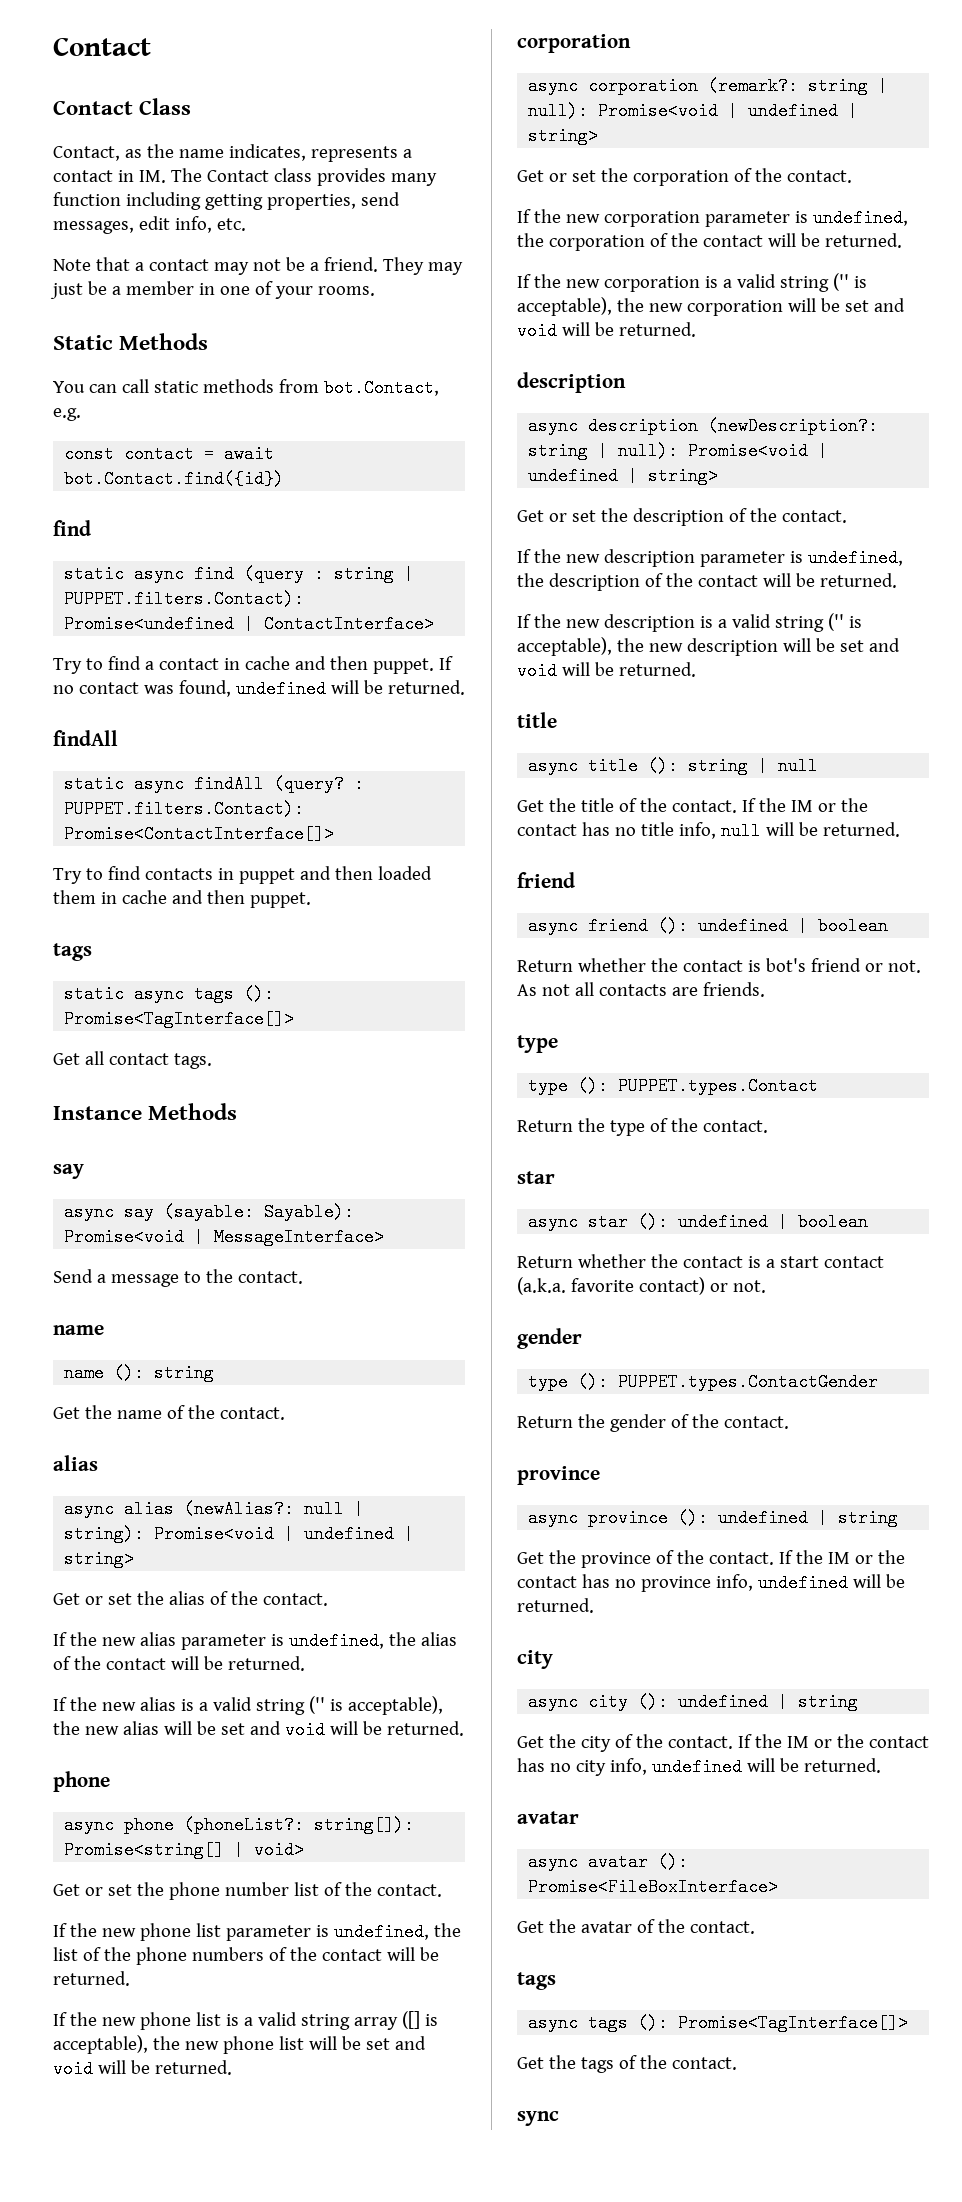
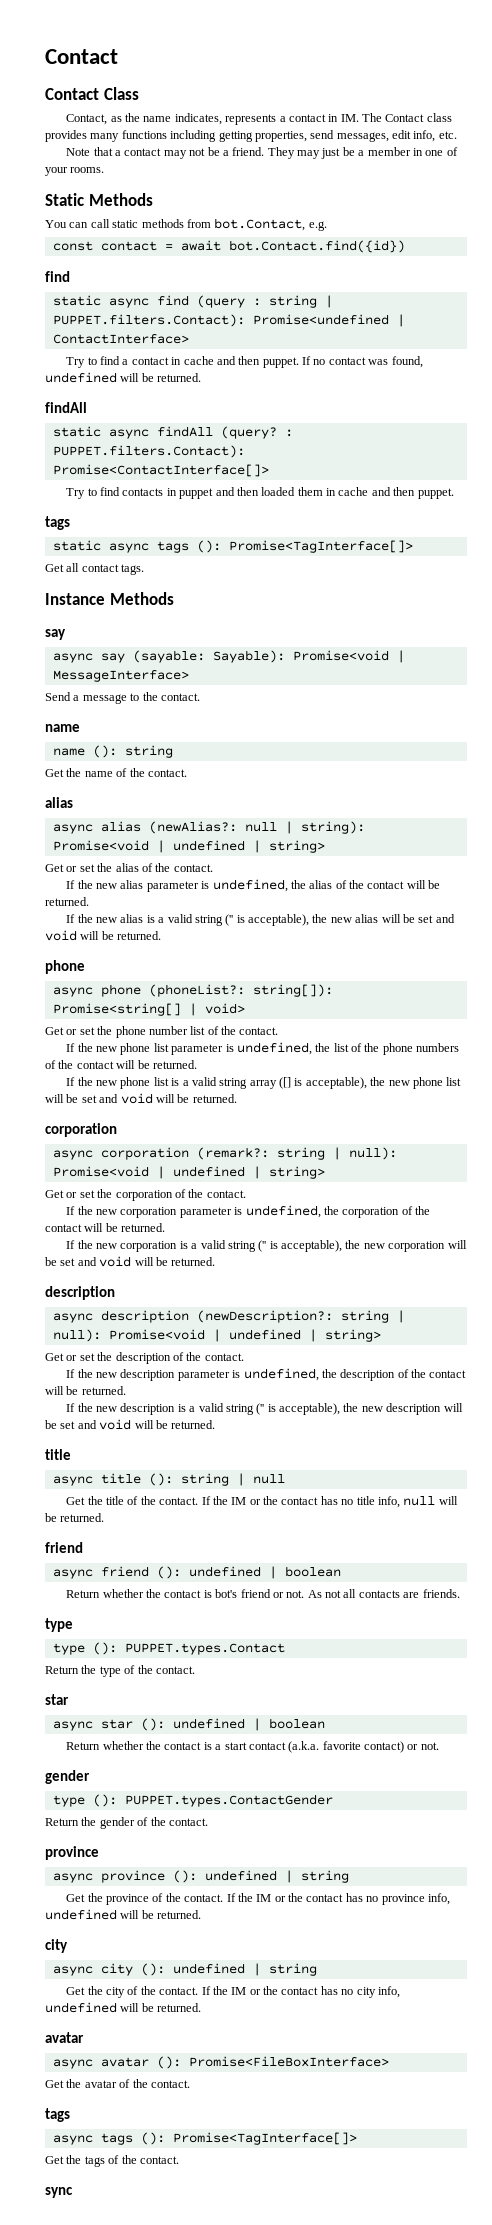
[53,192,121,206] function -> [121,130,167,139] functions

